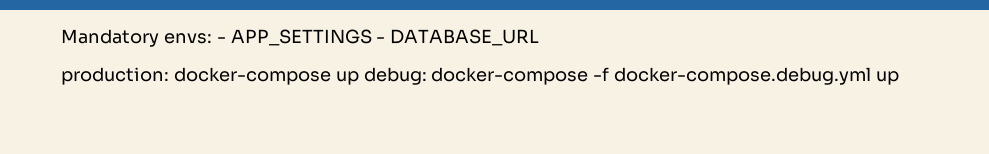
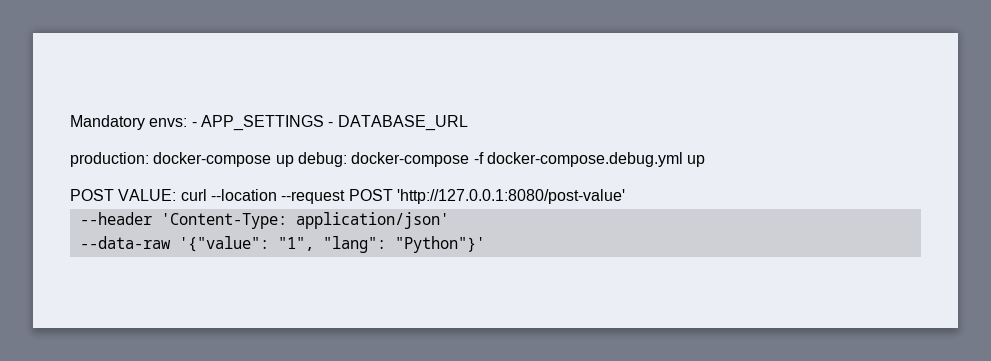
(900, 78) none -> [70,189,625,204] [79,212,449,229] [79,236,485,253] // POST VALUE: curl --location --request POST 'http://127.0.0.1:8080/post-value' // --header 'Content-Type: application/json' // --data-raw '{"value": "1", "lang": "Python"}'

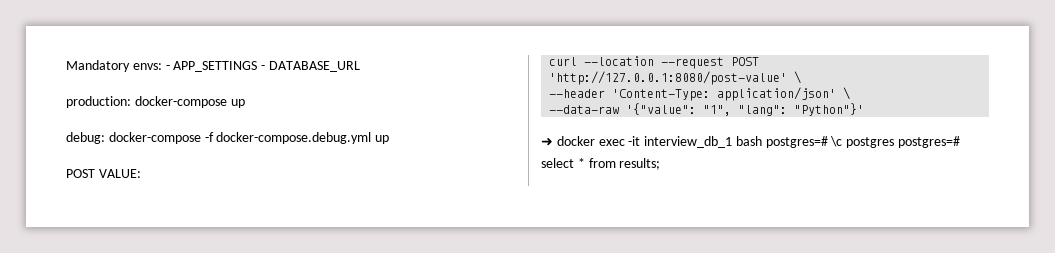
(294, 161) none -> (245, 103) //
(177, 195) none -> (141, 173) //
(625, 196) none -> [794,71,802,84] \
(449, 220) none -> [843,87,851,100] \
(485, 244) none -> [541,136,961,148] [541,158,661,170] // ➜ docker exec -it interview_db_1 bash postgres=# \c postgres postgres=# select * from results;

